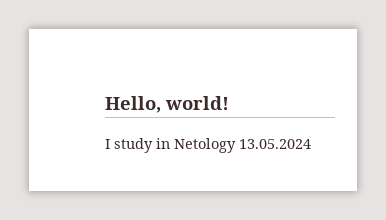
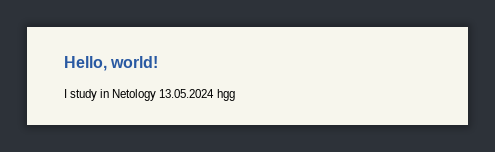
(311, 144) none -> [216,89,235,101] hgg

